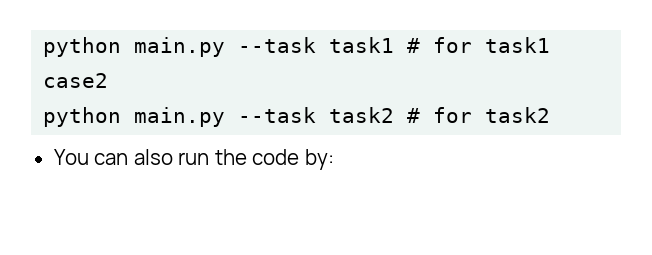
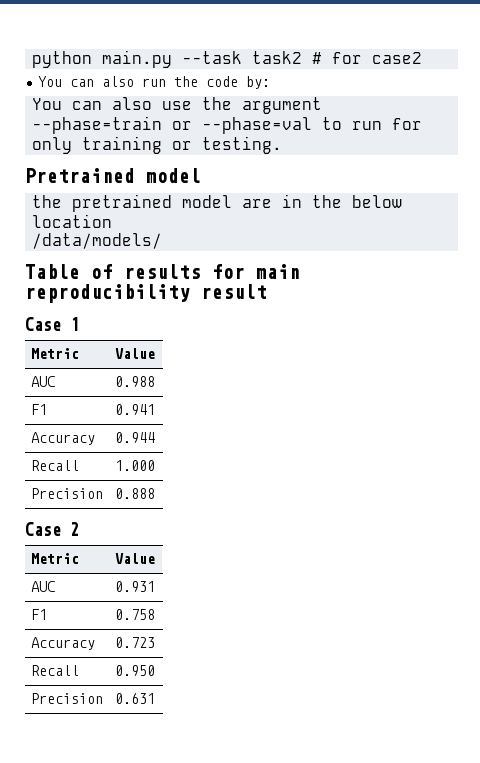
[43,37,551,57] [43,73,109,88] [43,107,317,127] python main.py --task task1 # for task1 case2 // python main.py --task -> [32,50,243,68] python main.py --task
[485,107,551,123] task2 -> [372,52,423,64] case2
(334, 159) none -> [32,97,323,114] [32,116,423,134] [32,136,283,154] [25,168,201,183] [32,194,403,212] [32,214,113,228] [32,233,163,249] [25,264,300,279] [25,284,267,303] [25,317,79,331] [30,348,79,359] [114,348,155,359] [30,376,55,387] [114,376,155,387] [30,404,47,415] [114,404,155,415] [30,432,95,445] [114,432,155,443] [30,460,79,471] [114,460,155,471] [30,488,103,499] [114,488,155,499] [25,522,79,536] [30,553,79,564] [114,553,155,564] [30,581,55,592] [114,581,155,592] [30,609,47,620] [114,609,155,620] [30,637,95,650] [114,637,155,648] [30,665,79,676] [114,665,155,676] [30,693,103,704] [114,693,155,704] // You can also use the argument --phase=train or --phase=val to run for only training or testing. // Pretrained model // the pretrained model are in the below location // /data/models/ // Table of results for main reproducibility result // Case 1 // Metric | Value // AUC | 0.988 // F1 | 0.941 // Accuracy | 0.944 // Recall | 1.000 // Precision | 0.888 // Case 2 // Metric | Value // AUC | 0.931 // F1 | 0.758 // Accuracy | 0.723 // Recall | 0.950 // Precision | 0.631

